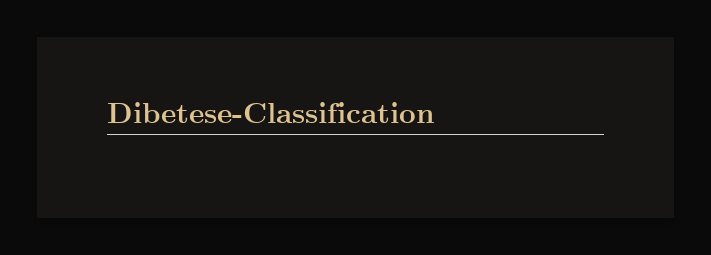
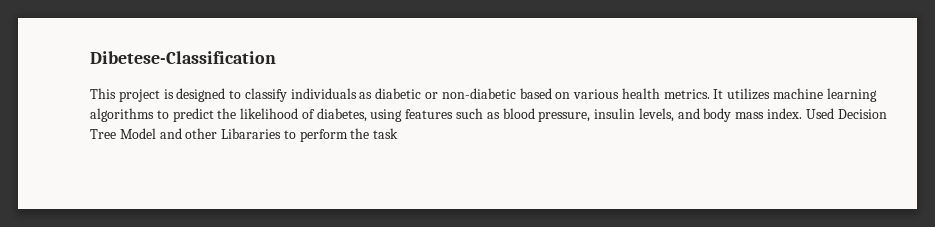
(435, 112) none -> [90,88,877,102] [90,108,887,122] [90,128,399,142] // This project is designed to classify individuals as diabetic or non-diabetic based on various health metrics. It utilizes machine learning algorithms to predict the likelihood of diabetes, using features such as blood pressure, insulin levels, and body mass index. Used Decision Tree Model and other Libararies to perform the task

